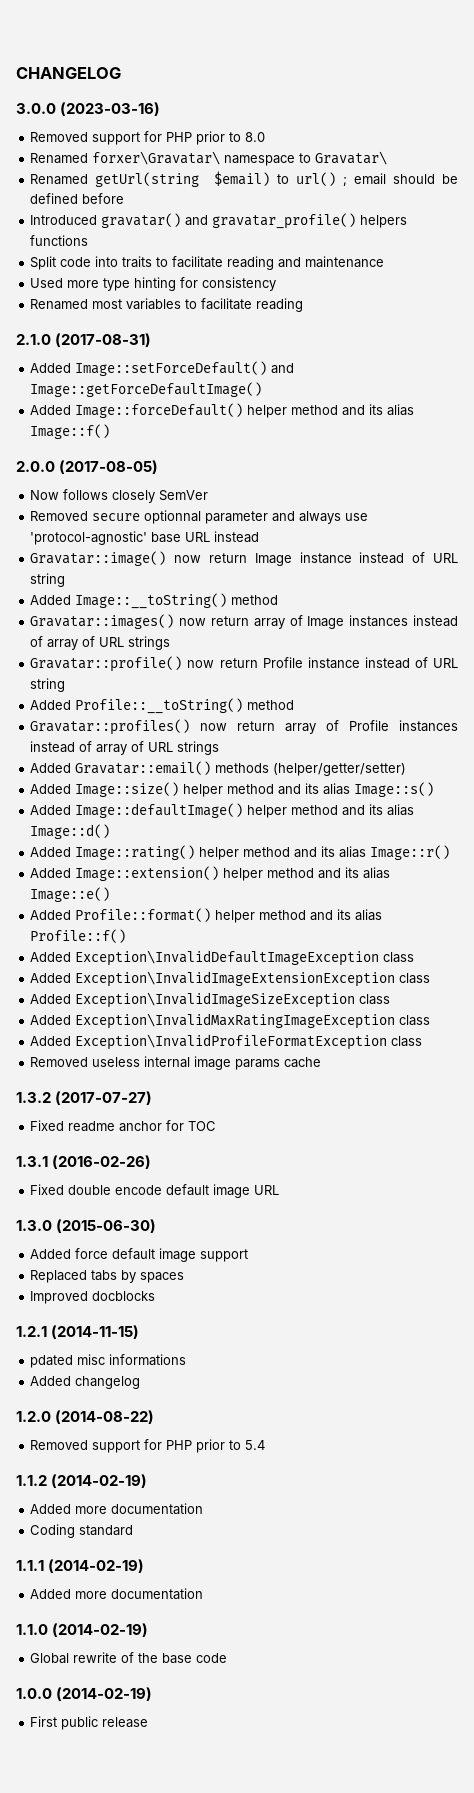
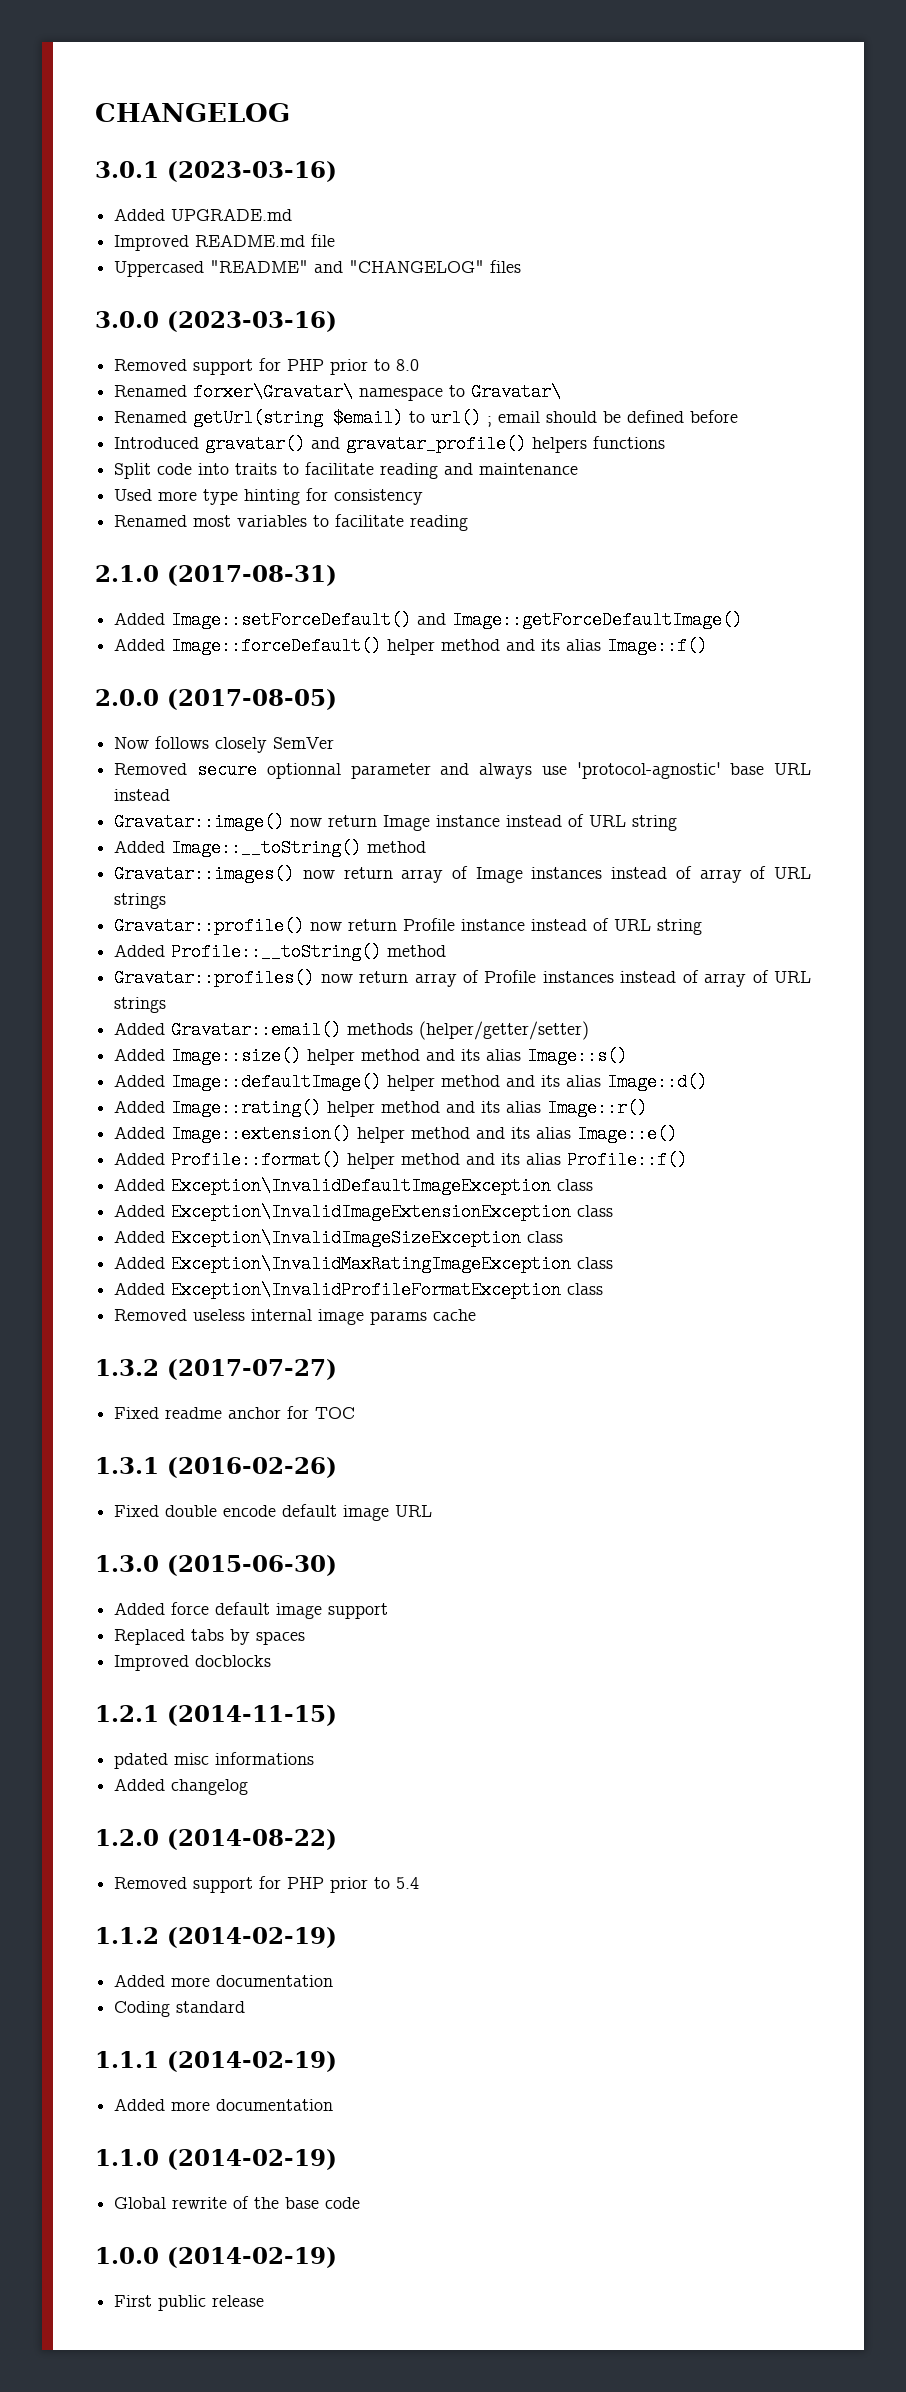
(121, 73) none -> [95,161,337,182] [114,208,293,221] [114,234,336,251] [114,260,522,277] // 3.0.1 (2023-03-16) // Added UPGRADE.md // Improved README.md file // Uppercased "README" and "CHANGELOG" files

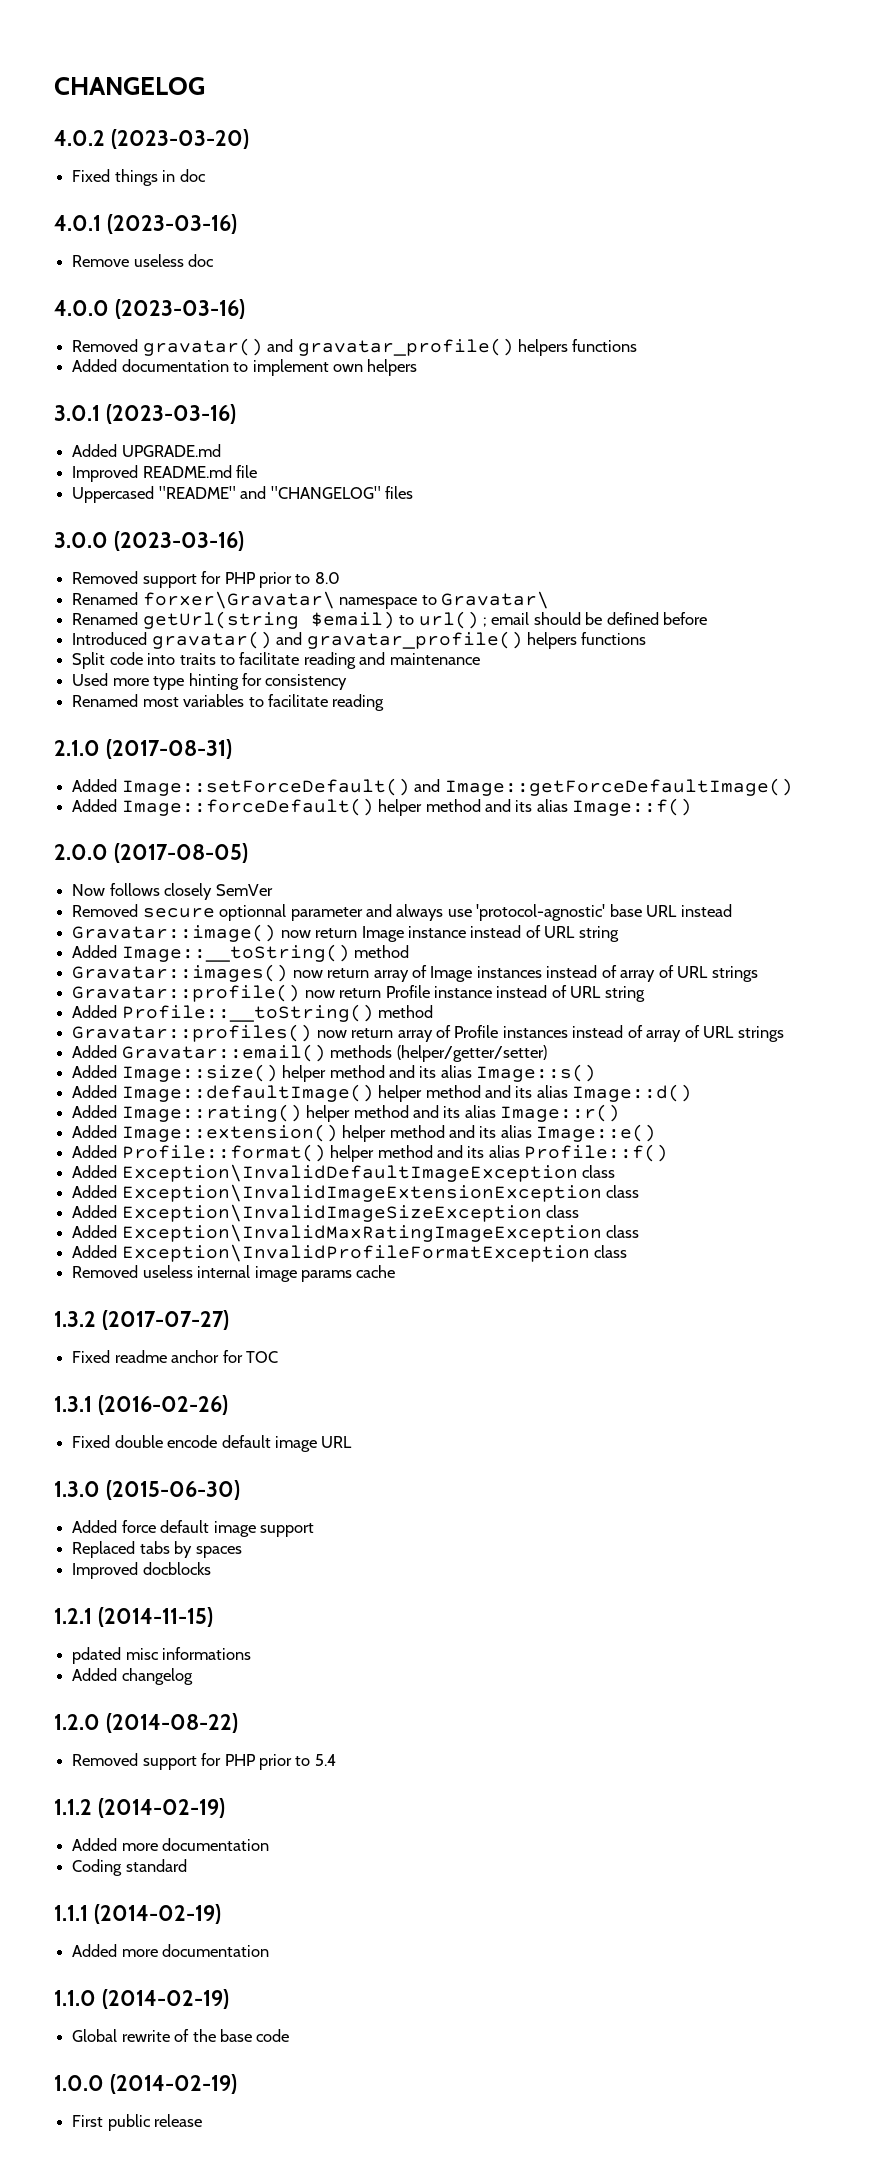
(290, 112) none -> [54,129,249,149] [72,169,206,186] [54,214,237,234] [72,254,215,267] [54,299,245,319] [72,338,638,356] [72,359,418,376] // 4.0.2 (2023-03-20) // Fixed things in doc // 4.0.1 (2023-03-16) // Remove useless doc // 4.0.0 (2023-03-16) // Removed gravatar() and gravatar_profile() helpers functions // Added documentation to implement own helpers

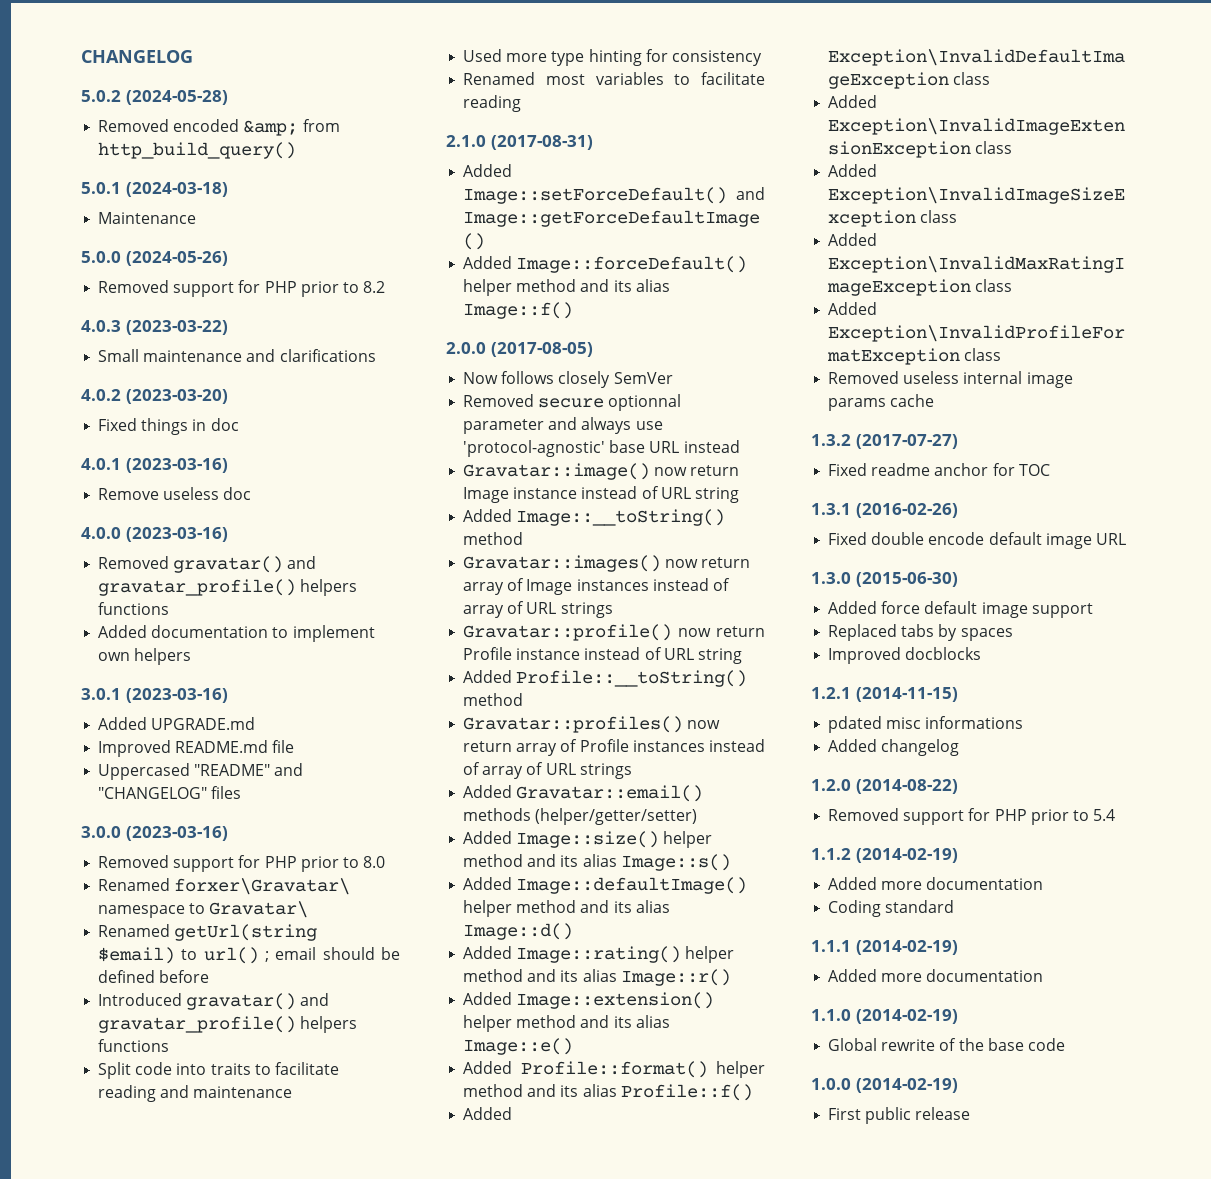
(205, 86) none -> [81,90,228,105] [98,119,340,136] [98,142,297,159] [81,182,228,197] [98,212,197,224] [81,251,228,266] [98,280,386,297] [81,320,228,335] [98,349,376,362] // 5.0.2 (2024-05-28) // Removed encoded &amp; from http_build_query() // 5.0.1 (2024-03-18) // Maintenance // 5.0.0 (2024-05-26) // Removed support for PHP prior to 8.2 // 4.0.3 (2023-03-22) // Small maintenance and clarifications

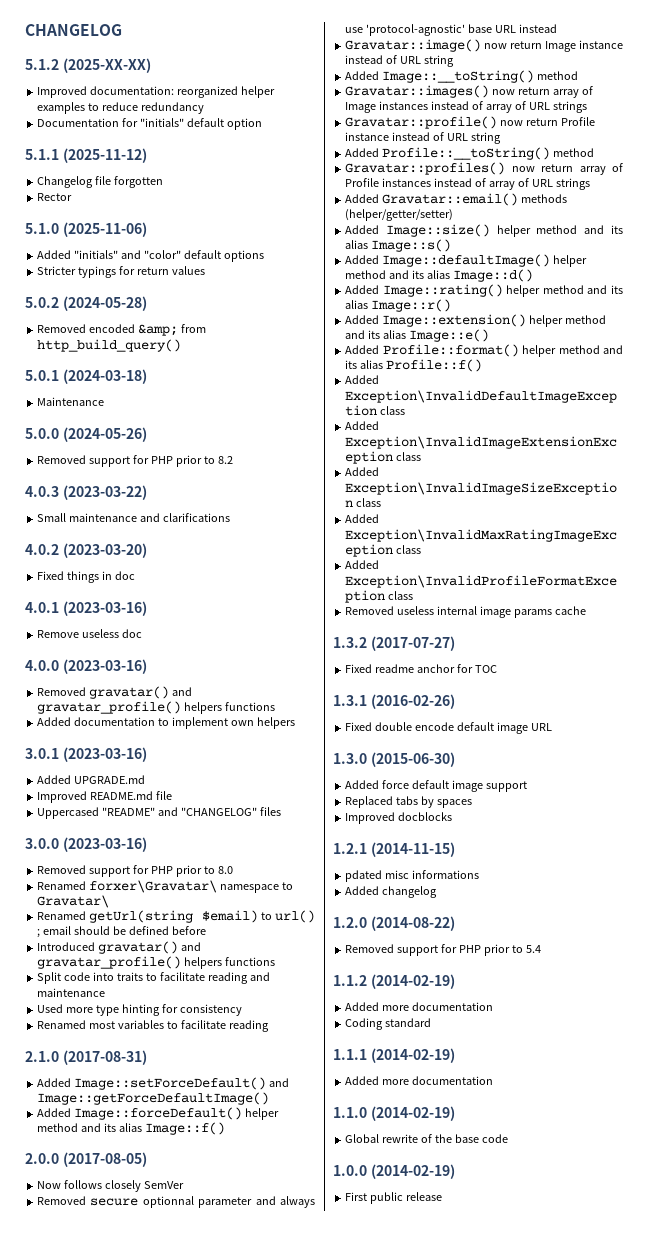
(193, 56) none -> [25,58,151,73] [37,86,276,98] [37,102,205,114] [37,118,262,130] [25,148,147,163] [37,176,164,188] [37,193,73,201] [25,222,147,237] [37,250,264,262] [37,266,205,278] // 5.1.2 (2025-XX-XX) // Improved documentation: reorganized helper examples to reduce redundancy // Documentation for "initials" default option // 5.1.1 (2025-11-12) // Changelog file forgotten // Rector // 5.1.0 (2025-11-06) // Added "initials" and "color" default options // Stricter typings for return values

